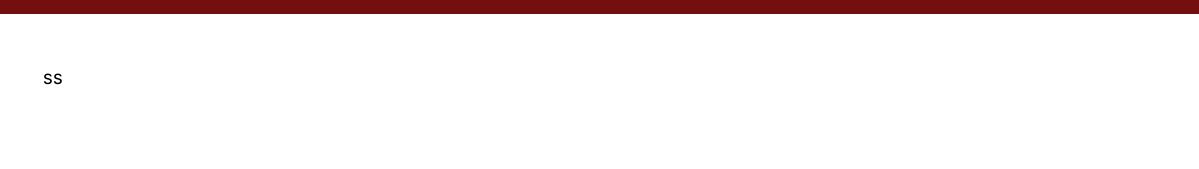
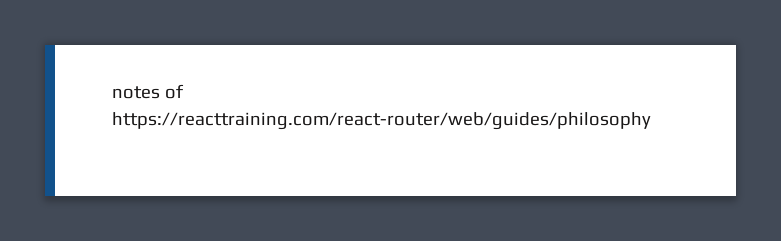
[43,73,63,85] ss -> [112,84,184,99] [112,112,651,130] notes of https://reacttraining.com/react-router/web/guides/philosophy

